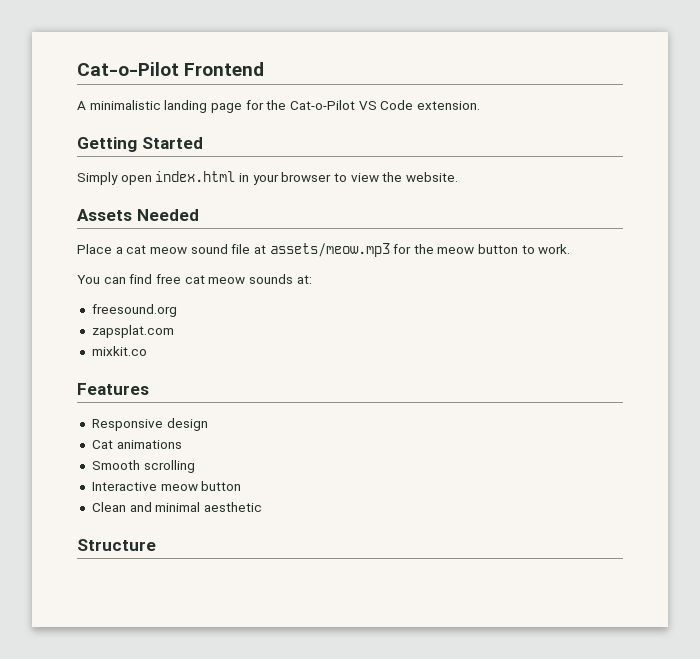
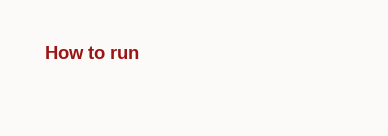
[77,62,265,76] [77,100,480,113] [77,137,203,152] [77,171,458,185] [77,209,199,221] [77,243,571,257] [77,274,312,284] [91,304,177,317] [91,325,174,338] [91,346,147,356] [77,383,149,395] [91,418,208,431] [91,440,182,449] [91,460,195,473] [91,481,242,491] [91,502,262,512] [77,539,156,551] Cat-o-Pilot Frontend // A minimalistic landing page for the Cat-o-Pilot VS Code extension. // Getting Started // Simply open index.html in your browser to view the website. // Assets Needed // Place a cat meow sound file at assets/meow.mp3 for the meow button to work. // You can find free cat meow sounds at: // freesound.org // zapsplat.com // mixkit.co // Features // Responsive design // Cat animations // Smooth scrolling // Interactive meow button // Clean and minimal aesthetic // Structure -> [45,46,139,59] How to run

